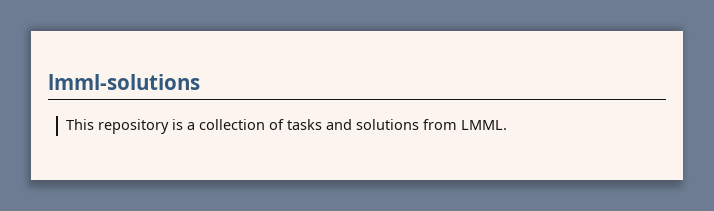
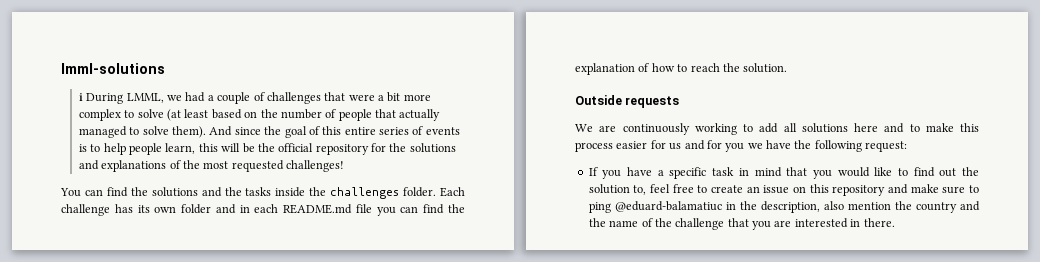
[65,119,507,134] This repository is a collection of tasks and solutions from LMML. -> [78,92,431,104] [78,109,441,121] [78,126,460,138] [78,143,456,155] [78,160,345,172] [60,187,466,199] [61,204,466,216] [575,63,788,75] [575,95,680,108] [575,123,979,135] [575,140,908,152] [588,167,979,179] [588,184,979,196] [588,201,980,213] [588,218,895,230] ℹ During LMML, we had a couple of challenges that were a bit more complex to solve (at least based on the number of people that actually managed to solve them). And since the goal of this entire series of events is to help people learn, this will be the official repository for the solutions and explanations of the most requested challenges! // You can find the solutions and the tasks inside the challenges folder. Each challenge has its own folder and in each README.md file you can find the explanation of how to reach the solution. // Outside requests // We are continuously working to add all solutions here and to make this process easier for us and for you we have the following request: // If you have a specific task in mind that you would like to find out the solution to, feel free to create an issue on this repository and make sure to ping @eduard-balamatiuc in the description, also mention the country and the name of the challenge that you are interested in there.

